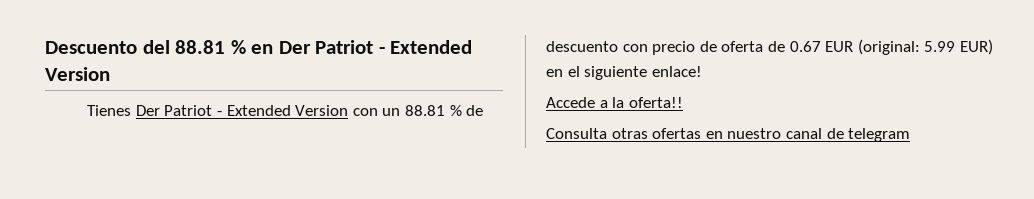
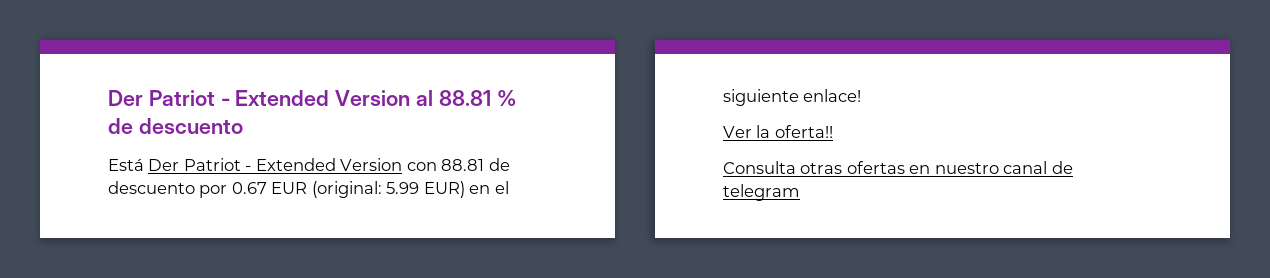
[45,40,473,54] [45,67,110,81] [87,105,132,116] Descuento del 88.81 % en Der Patriot - Extended Version // Tienes -> [108,90,516,106] [108,118,243,134] [108,158,144,171] Der Patriot - Extended Version al 88.81 % de descuento // Está
[382,105,484,116] [546,41,785,55] un 88.81 % de descuento con precio de oferta de -> [441,158,510,171] [108,181,228,198] 88.81 de descuento por
[546,97,608,108] Accede a -> [723,126,752,138] Ver

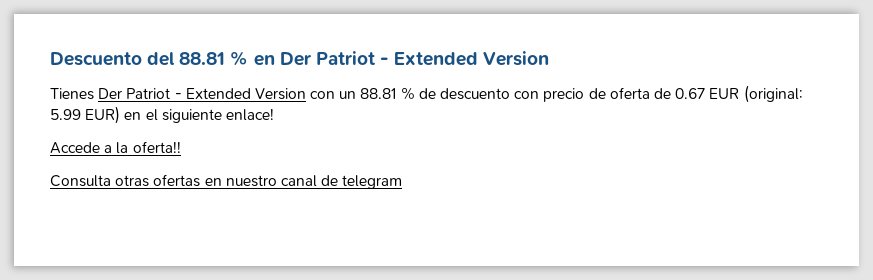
[108,90,516,106] [108,118,243,134] [108,158,144,171] Der Patriot - Extended Version al 88.81 % de descuento // Está -> [50,51,550,66] [50,88,94,100] Descuento del 88.81 % en Der Patriot - Extended Version // Tienes
[441,158,510,171] [108,181,228,198] 88.81 de descuento por -> [339,87,671,102] un 88.81 % de descuento con precio de oferta de
[723,126,752,138] Ver -> [50,142,113,154] Accede a

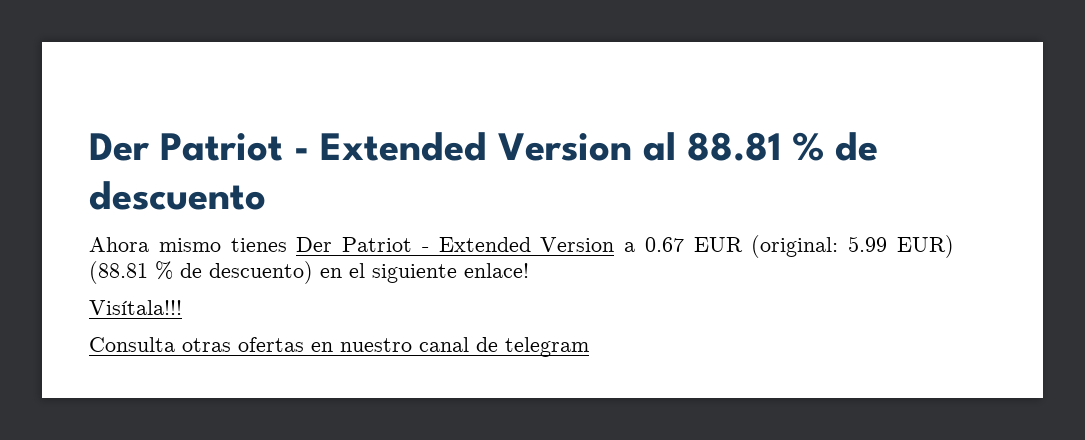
[50,51,550,66] [50,87,671,102] Descuento del 88.81 % en Der Patriot - Extended Version // Tienes Der Patriot - Extended Version con un 88.81 % de descuento con precio de oferta de -> [89,132,878,161] [89,181,266,210] [89,237,636,252] Der Patriot - Extended Version al 88.81 % de descuento // Ahora mismo tienes Der Patriot - Extended Version a
(121, 115) none -> [89,261,313,284] (88.81 % de descuento)
[50,141,181,154] Accede a la oferta!! -> [89,300,182,315] Visítala!!!

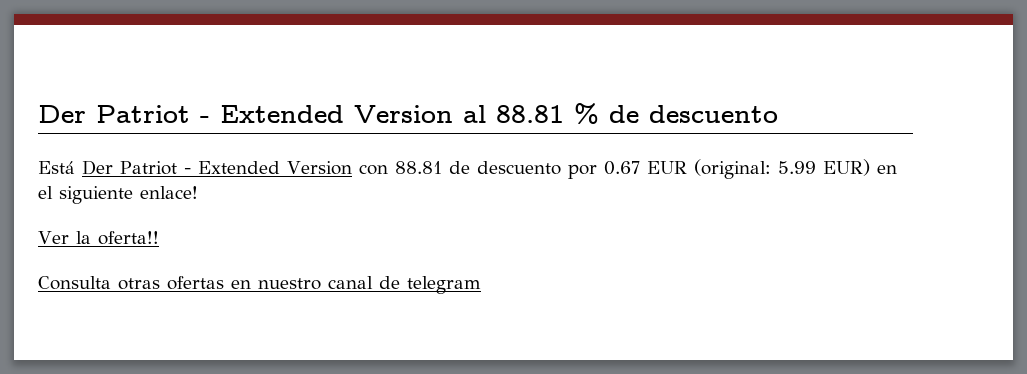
[89,237,636,252] Ahora mismo tienes Der Patriot - Extended Version a -> [38,160,597,179] Está Der Patriot - Extended Version con 88.81 de descuento por
[89,261,313,284] (88.81 % de descuento) -> (870, 167) none
[89,300,182,315] Visítala!!! -> [38,231,159,245] Ver la oferta!!

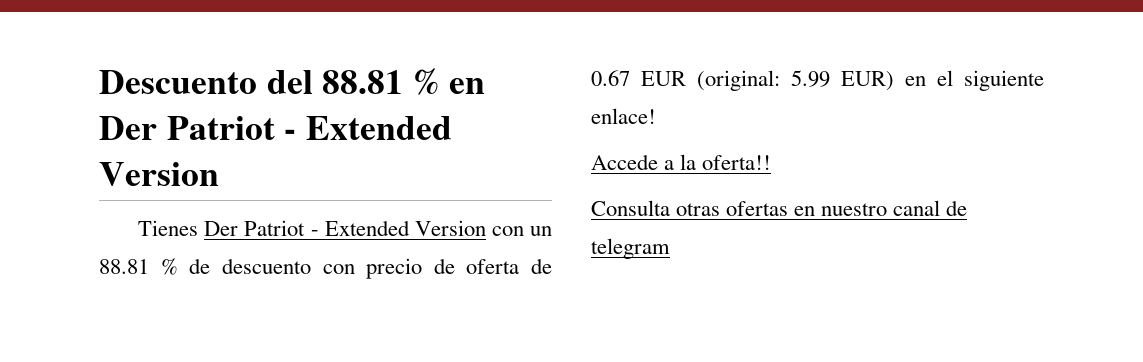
[38,103,778,124] [38,161,75,174] Der Patriot - Extended Version al 88.81 % de descuento // Está -> [99,68,486,95] [99,116,452,140] [99,162,219,186] [138,220,199,236] Descuento del 88.81 % en Der Patriot - Extended Version // Tienes
[394,161,597,179] 88.81 de descuento por -> [529,226,552,236] [99,258,552,279] un 88.81 % de descuento con precio de oferta de
[38,231,69,244] Ver -> [591,154,675,170] Accede a

